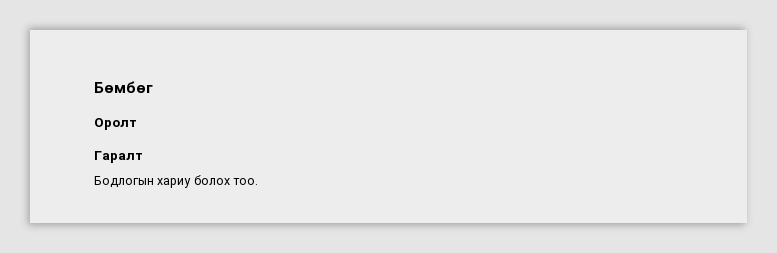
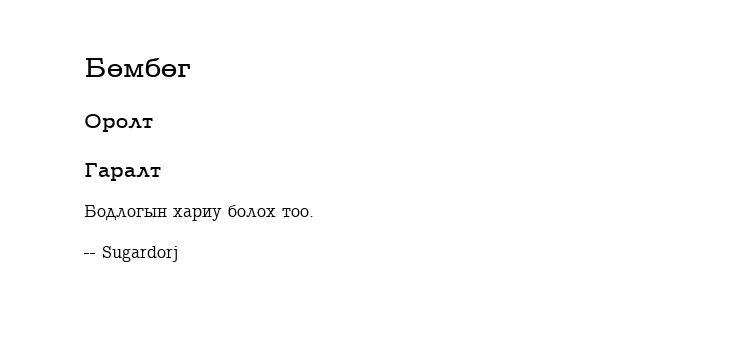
(259, 181) none -> [84,246,179,262] // -- Sugardorj

